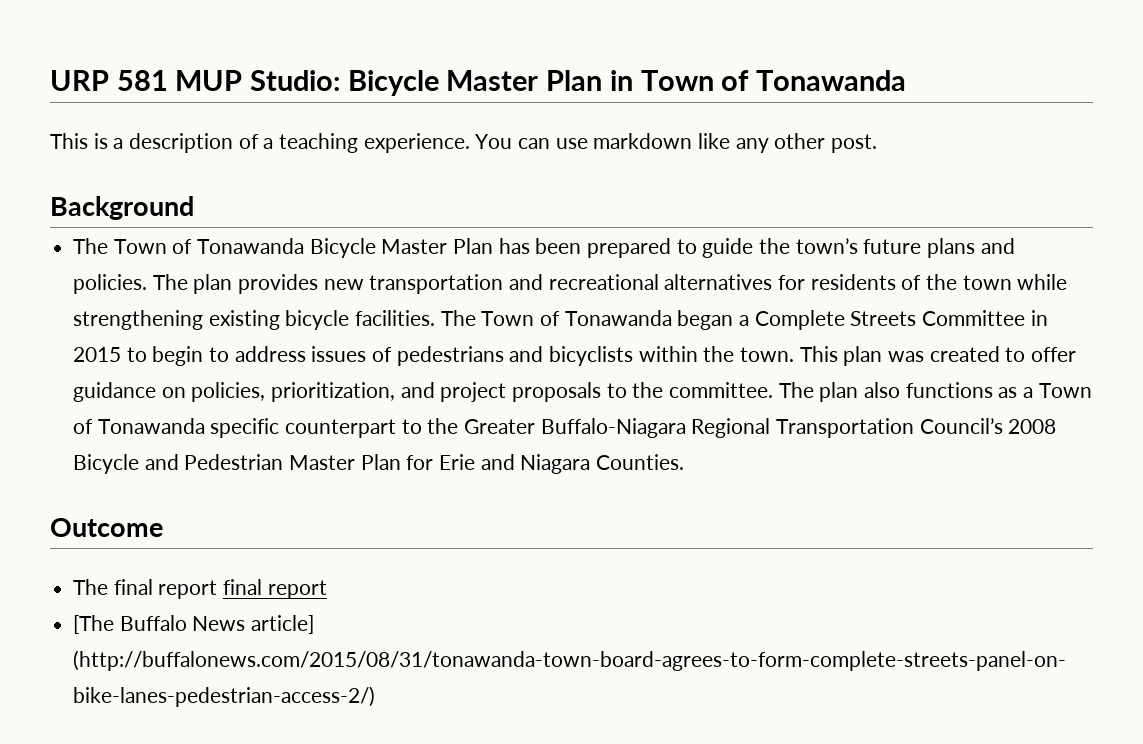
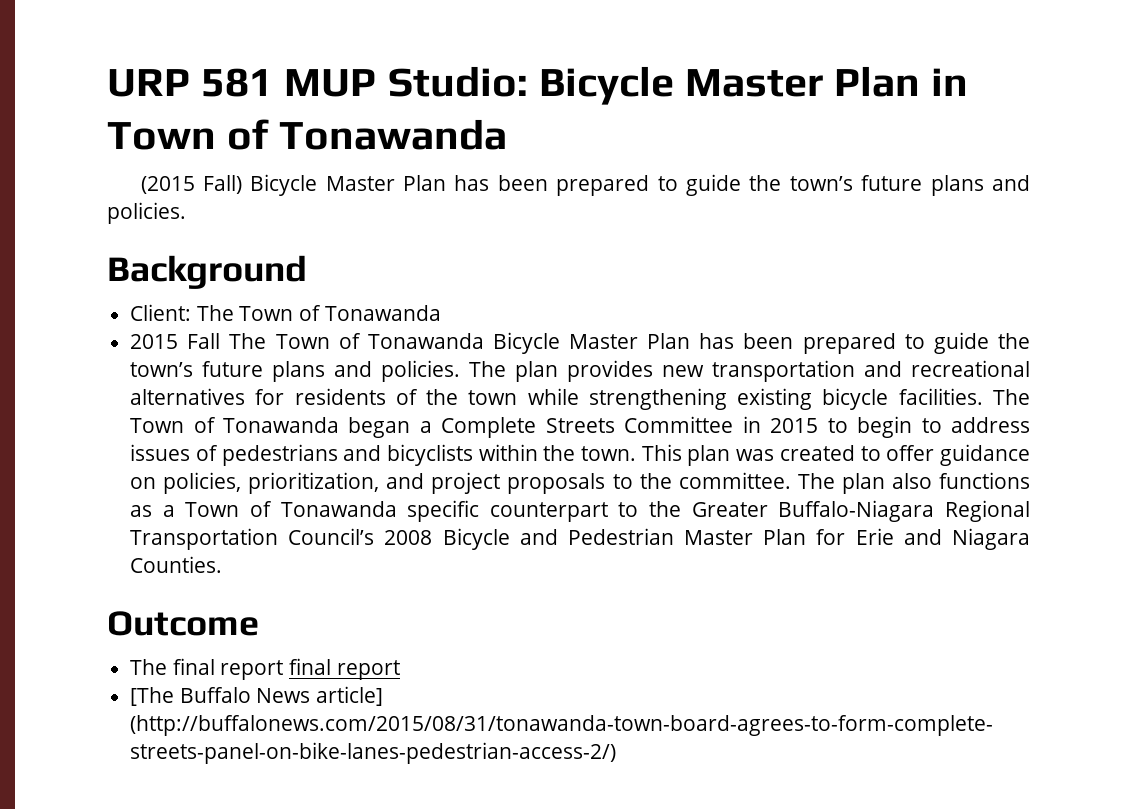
[50,133,878,153] [50,196,194,220] This is a description of a teaching experience. You can use markdown like any other post. // Background // -> [140,174,1030,196] [107,202,186,224] [107,255,307,289] [130,304,441,321] [130,333,221,349] (2015 Fall) Bicycle Master Plan has been prepared to guide the town’s future plans and policies. // Background // Client: The Town of Tonawanda // 2015 Fall

